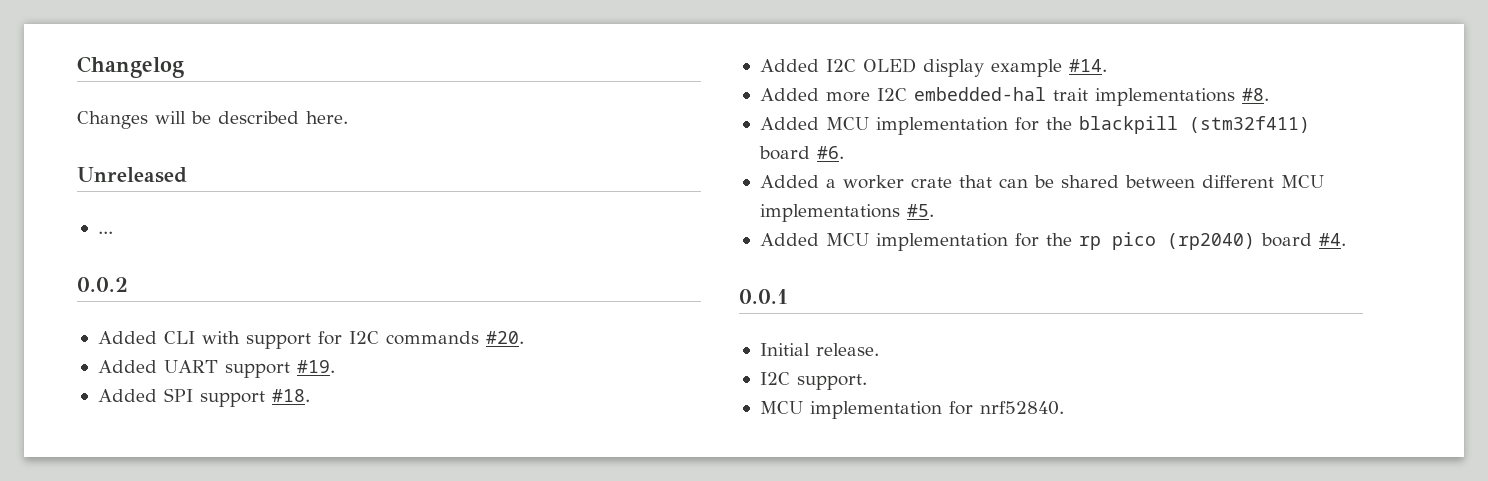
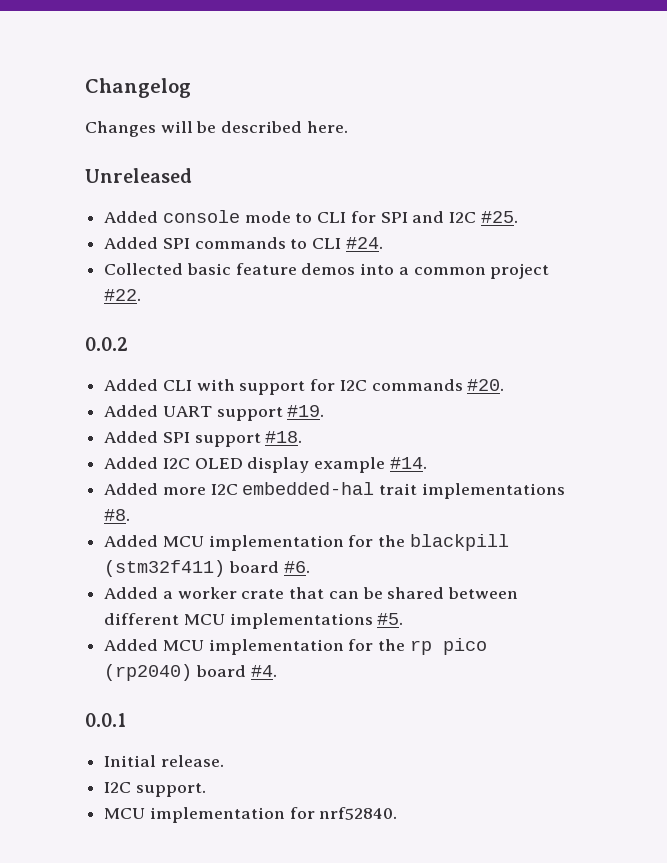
[97,231,113,234] ... -> [104,210,518,223] [104,237,383,249] [104,263,550,279] [104,289,142,301] Added console mode to CLI for SPI and I2C #25. // Added SPI commands to CLI #24. // Collected basic feature demos into a common project #22.

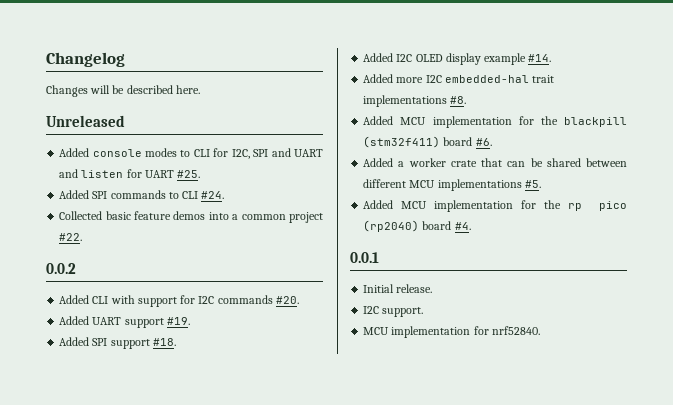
[244,211,291,223] mode -> [145,148,178,157] modes
(376, 217) none -> [231,149,250,159] I2C,
[449,212,477,223] I2C -> [293,149,323,157] [59,169,174,178] UART and listen for UART

